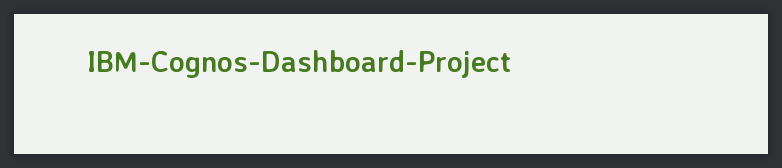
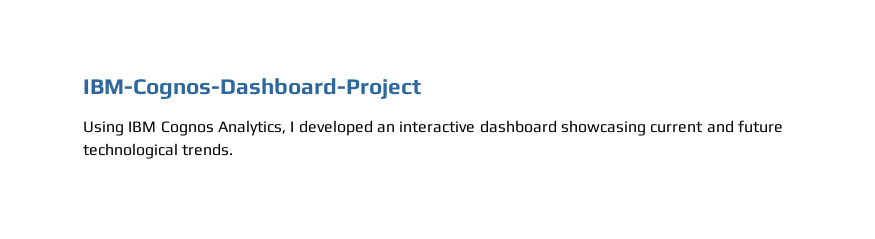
(511, 64) none -> [83,120,783,136] [83,143,234,159] // Using IBM Cognos Analytics, I developed an interactive dashboard showcasing current and future technological trends.

